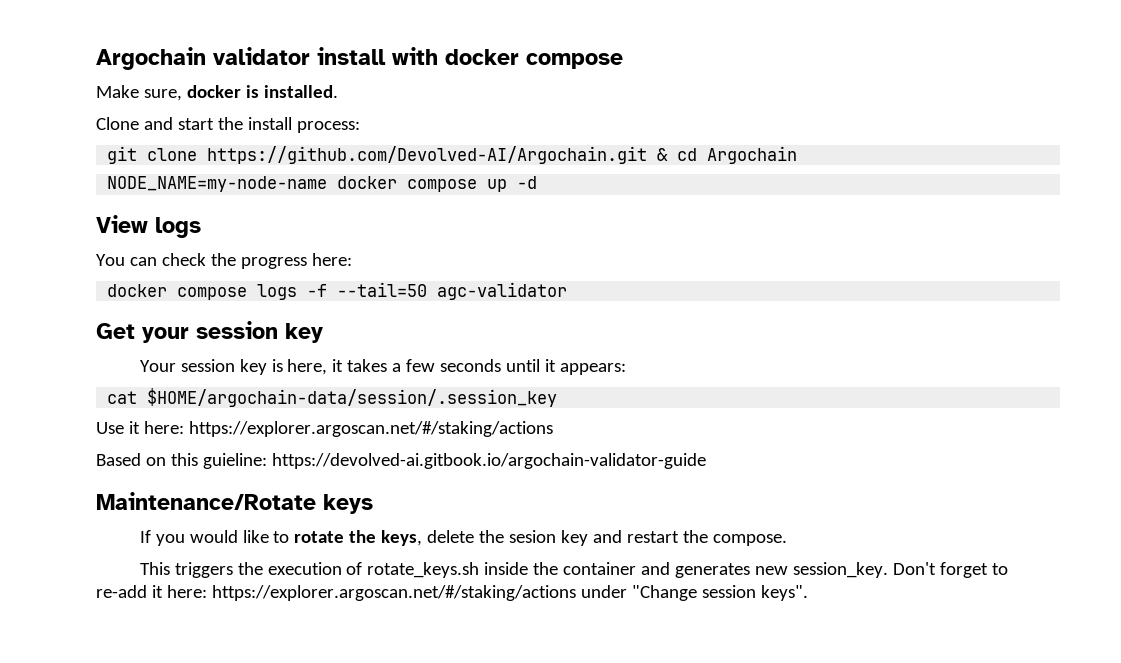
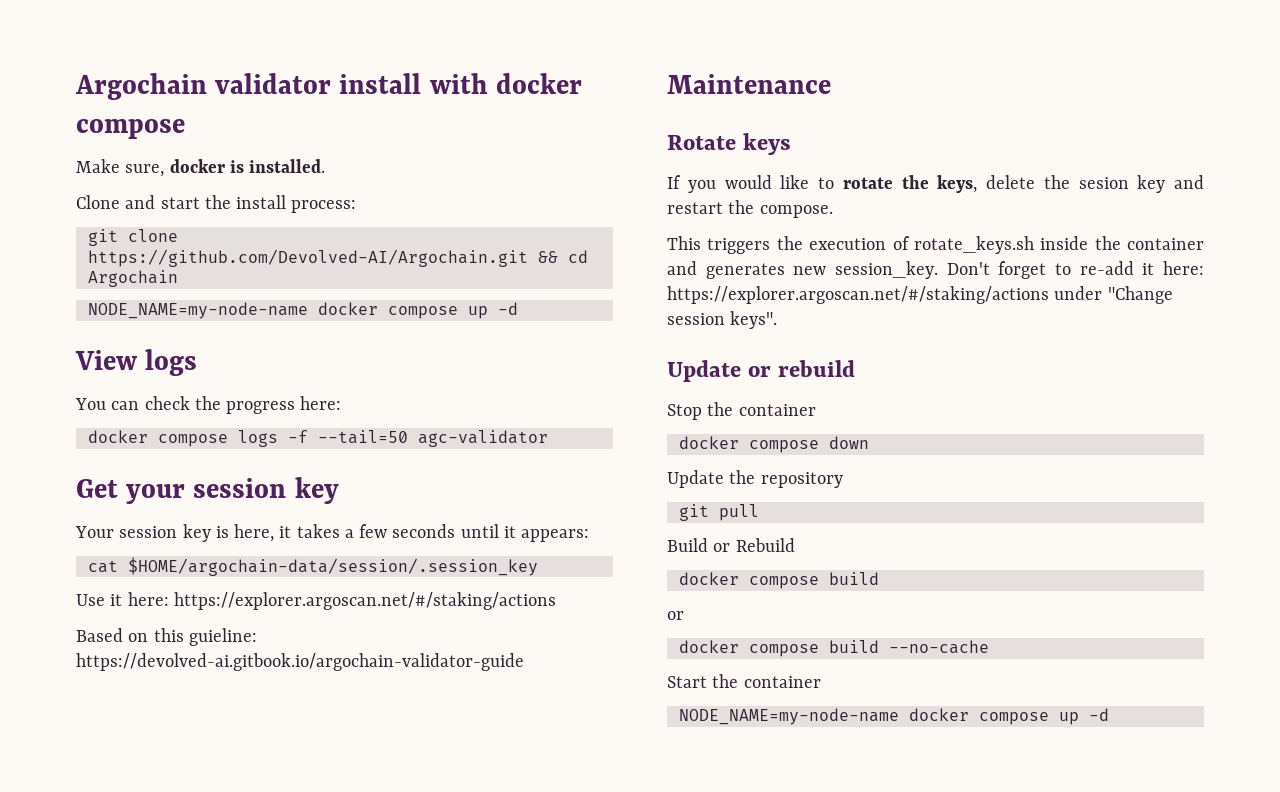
[657,148,669,161] & -> [537,251,558,263] &&
[96,492,316,510] Maintenance/Rotate -> [667,74,831,94] [667,135,736,150] Maintenance // Rotate
(808, 593) none -> [667,360,856,382] [667,402,816,420] [678,436,869,453] [667,470,843,488] [678,504,759,521] [667,538,795,552] [678,572,879,589] [667,611,684,620] [678,640,989,657] [667,674,821,688] [678,708,1109,725] // Update or rebuild // Stop the container // docker compose down // Update the repository // git pull // Build or Rebuild // docker compose build // or // docker compose build --no-cache // Start the container // NODE_NAME=my-node-name docker compose up -d

